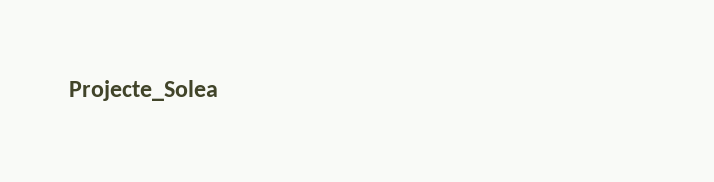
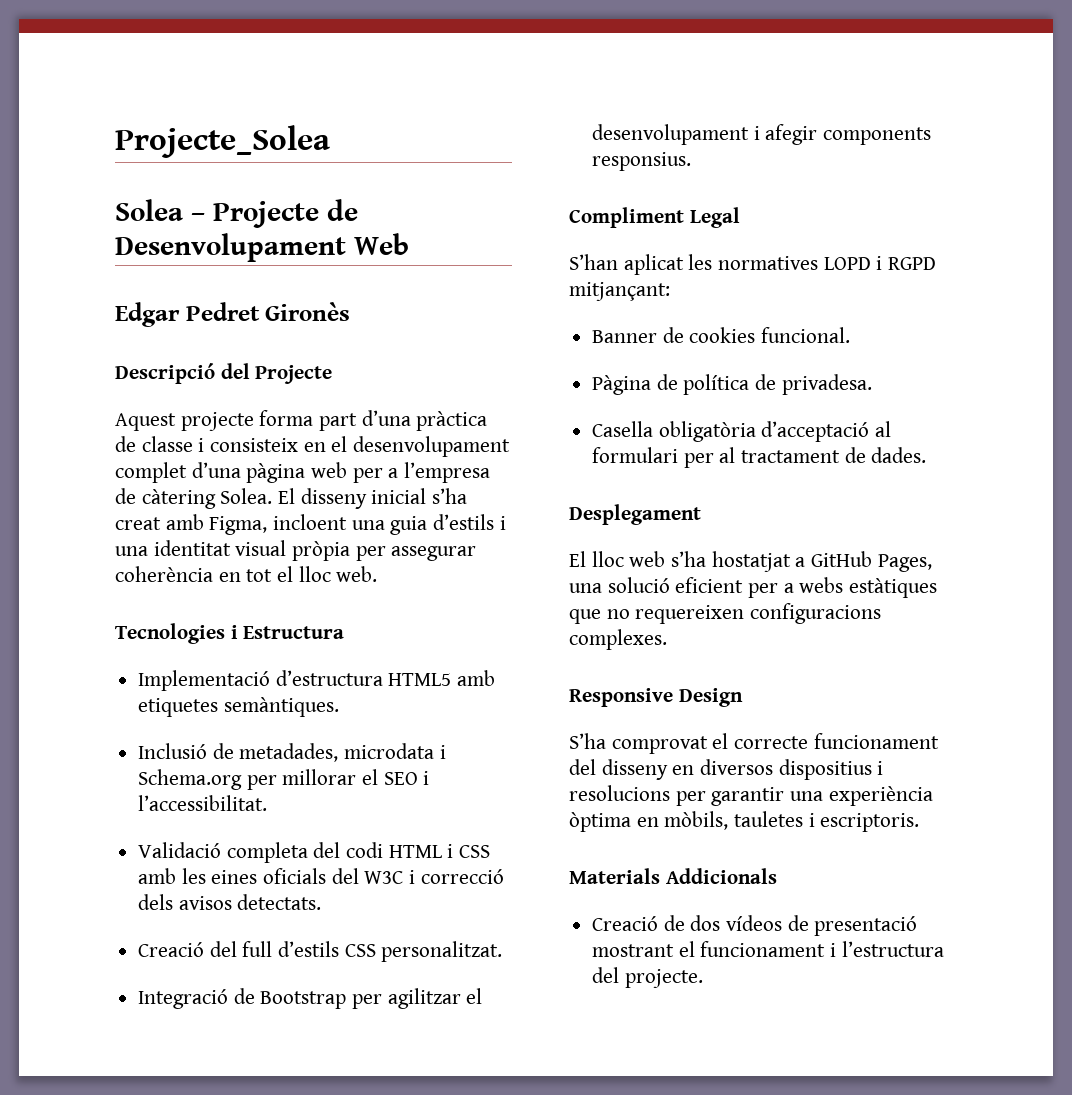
(218, 90) none -> [115,199,358,228] [115,233,409,262] [115,302,351,327] [115,363,333,384] [115,410,488,431] [115,436,511,457] [115,462,491,483] [115,488,468,509] [115,514,506,535] [115,540,477,561] [115,566,378,582] [115,623,345,644] [138,670,496,691] [138,697,339,717] [138,743,446,762] [138,769,430,790] [138,795,268,811] [138,842,491,863] [138,868,504,884] [138,894,322,910] [138,941,503,962] [138,988,483,1009] [592,124,932,145] [592,152,692,171] [569,207,740,228] [569,254,937,275] [569,282,670,301] [592,327,851,343] [592,374,872,395] [592,421,892,442] [592,447,927,468] [569,504,701,525] [569,551,932,572] [569,577,938,598] [569,603,882,624] [569,629,667,650] [569,688,743,707] [569,733,939,754] [569,759,884,780] [569,785,933,806] [569,811,920,832] [569,868,777,884] [592,915,918,936] [592,941,944,957] [592,967,703,988] // Solea – Projecte de Desenvolupament Web // Edgar Pedret Gironès // Descripció del Projecte // Aquest projecte forma part d’una pràctica de classe i consisteix en el desenvolupament complet d’una pàgina web per a l’empresa de càtering Solea. El disseny inicial s’ha creat amb Figma, incloent una guia d’estils i una identitat visual pròpia per assegurar coherència en tot el lloc web. // Tecnologies i Estructura // Implementació d’estructura HTML5 amb etiquetes semàntiques. // Inclusió de metadades, microdata i Schema.org per millorar el SEO i l’accessibilitat. // Validació completa del codi HTML i CSS amb les eines oficials del W3C i correcció dels avisos detectats. // Creació del full d’estils CSS personalitzat. // Integració de Bootstrap per agilitzar el desenvolupament i afegir components responsius. // Compliment Legal // S’han aplicat les normatives LOPD i RGPD mitjançant: // Banner de cookies funcional. // Pàgina de política de privadesa. // Casella obligatòria d’acceptació al formulari per al tractament de dades. // Desplegament // El lloc web s’ha hostatjat a GitHub Pages, una solució eficient per a webs estàtiques que no requereixen configuracions complexes. // Responsive Design // S’ha comprovat el correcte funcionament del disseny en diversos dispositius i resolucions per garantir una experiència òptima en mòbils, tauletes i escriptoris. // Materials Addicionals // Creació de dos vídeos de presentació mostrant el funcionament i l’estructura del projecte.

